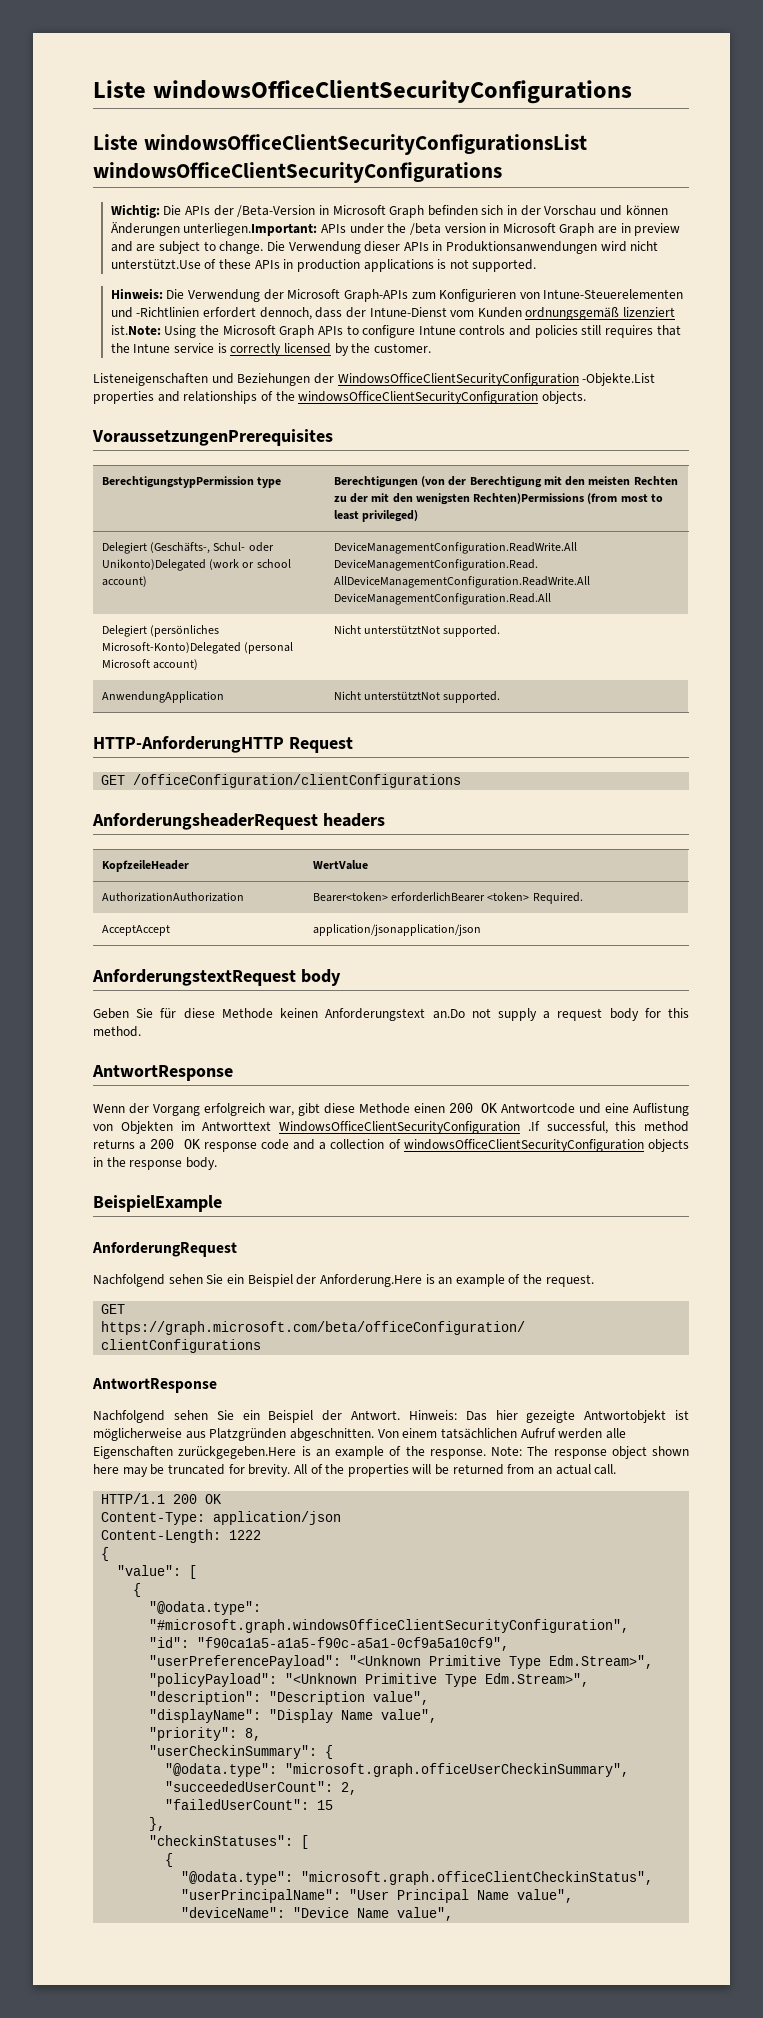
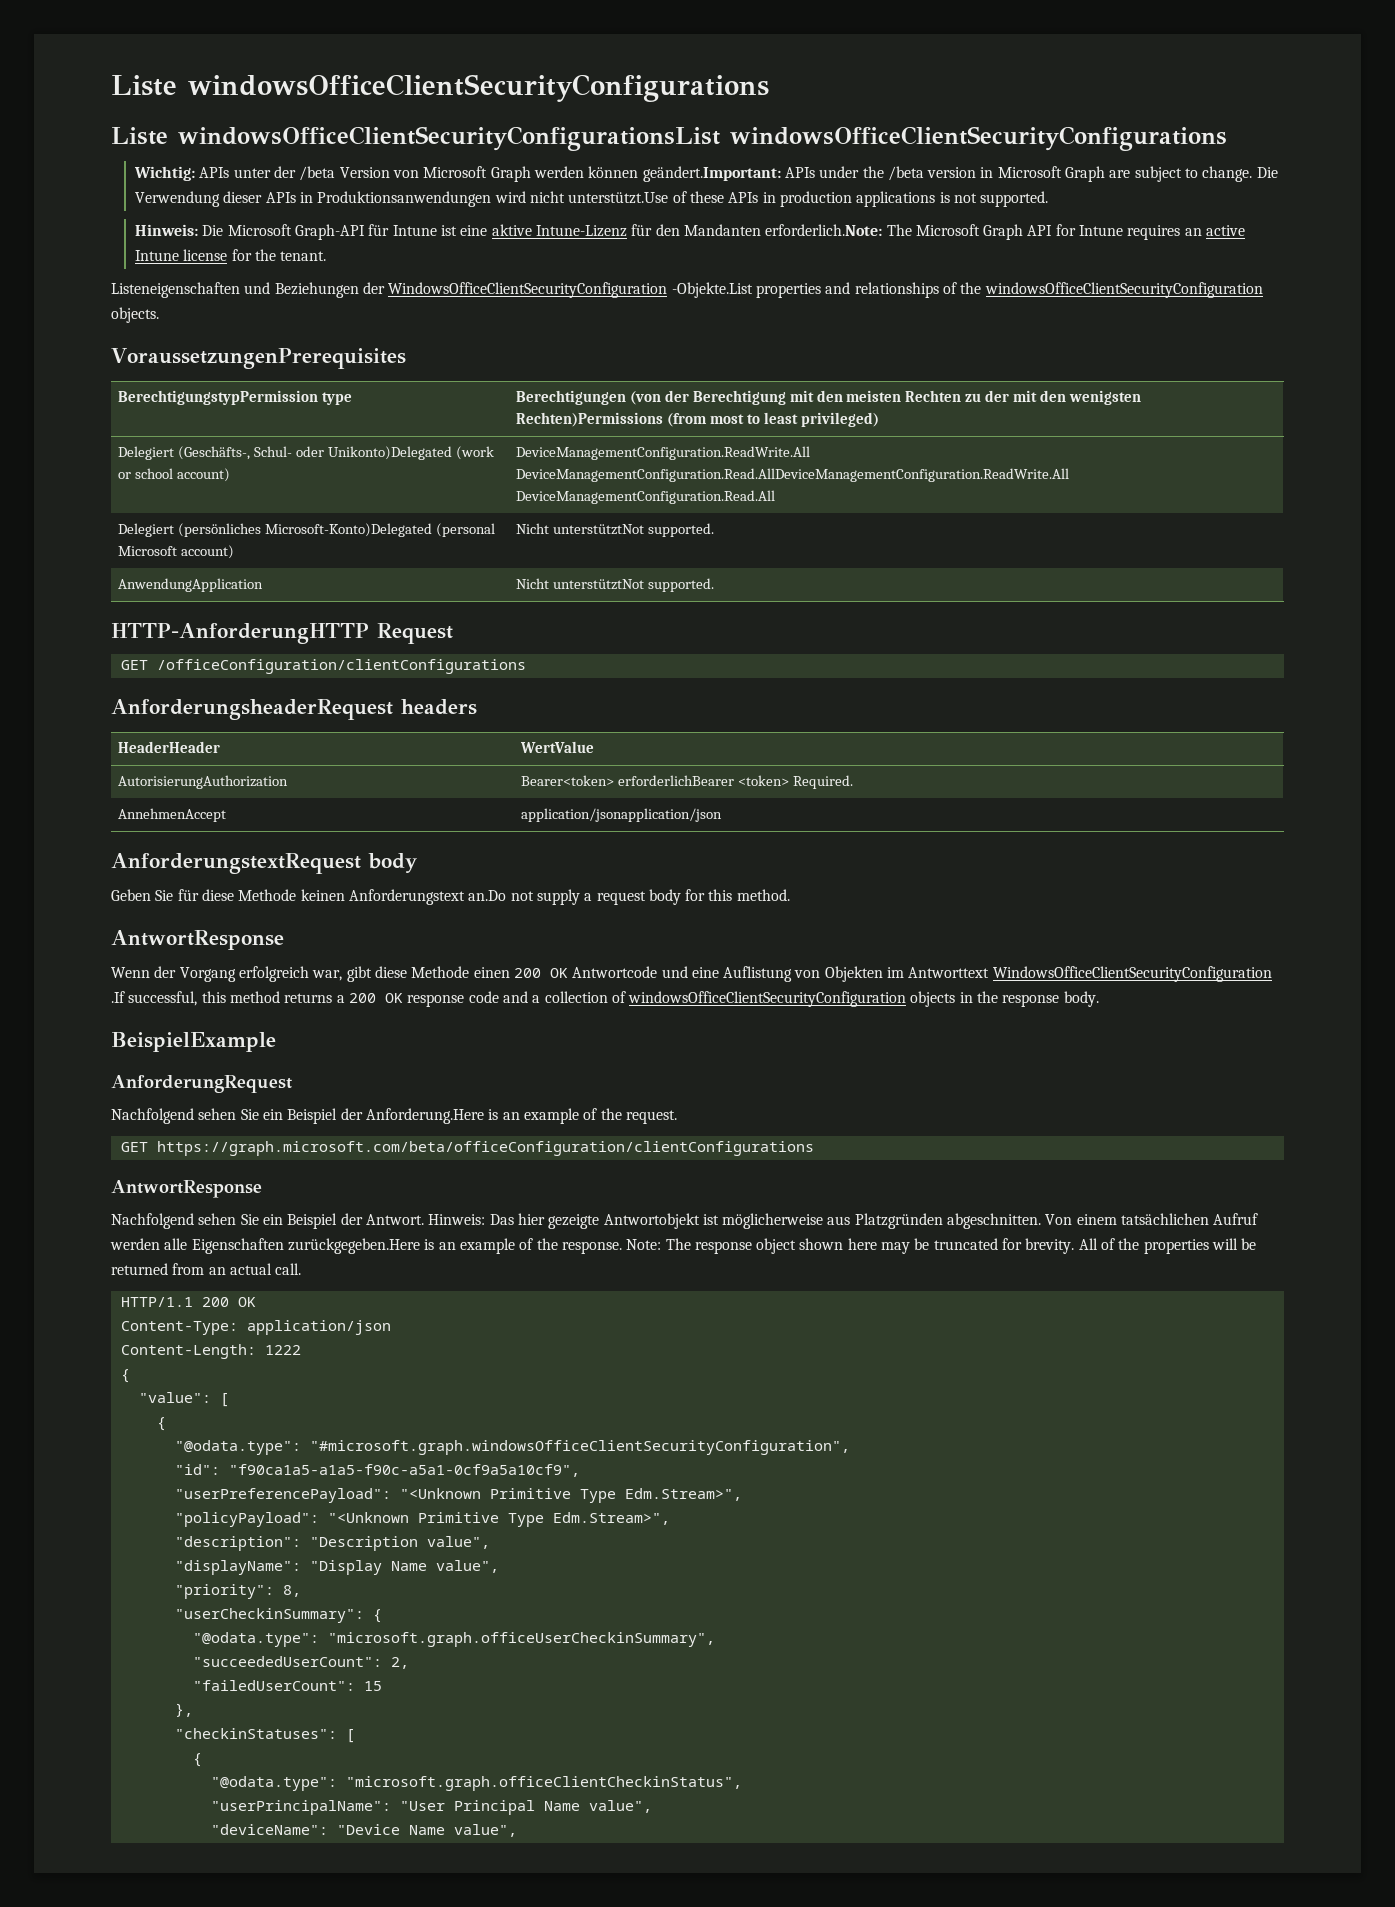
[163,205,668,218] [110,222,318,236] Die APIs der /Beta-Version in Microsoft Graph befinden sich in der Vorschau und können Änderungen unterliegen.Important: -> [199,166,781,182] APIs unter der /beta Version von Microsoft Graph werden können geändert.Important:
[620,223,681,236] [110,241,156,252] in preview and are -> (1131, 174) none
[187,289,684,302] [110,307,676,320] [110,325,681,338] [110,343,431,356] Verwendung der Microsoft Graph-APIs zum Konfigurieren von Intune-Steuerelementen und -Richtlinien erfordert dennoch, dass der Intune-Dienst vom Kunden ordnungsgemäß lizenziert ist.Note: Using the Microsoft Graph APIs to configure Intune controls and policies still requires that the Intune service is correctly licensed by the customer. -> [227,224,1246,240] [135,249,327,261] Microsoft Graph-API für Intune ist eine aktive Intune-Lizenz für den Mandanten erforderlich.Note: The Microsoft Graph API for Intune requires an active Intune license for the tenant.
[101,860,189,872] KopfzeileHeader -> [117,741,220,753] HeaderHeader
[101,892,244,902] AuthorizationAuthorization -> [117,775,288,789] AutorisierungAuthorization
[101,925,170,936] AcceptAccept -> [117,808,226,822] AnnehmenAccept

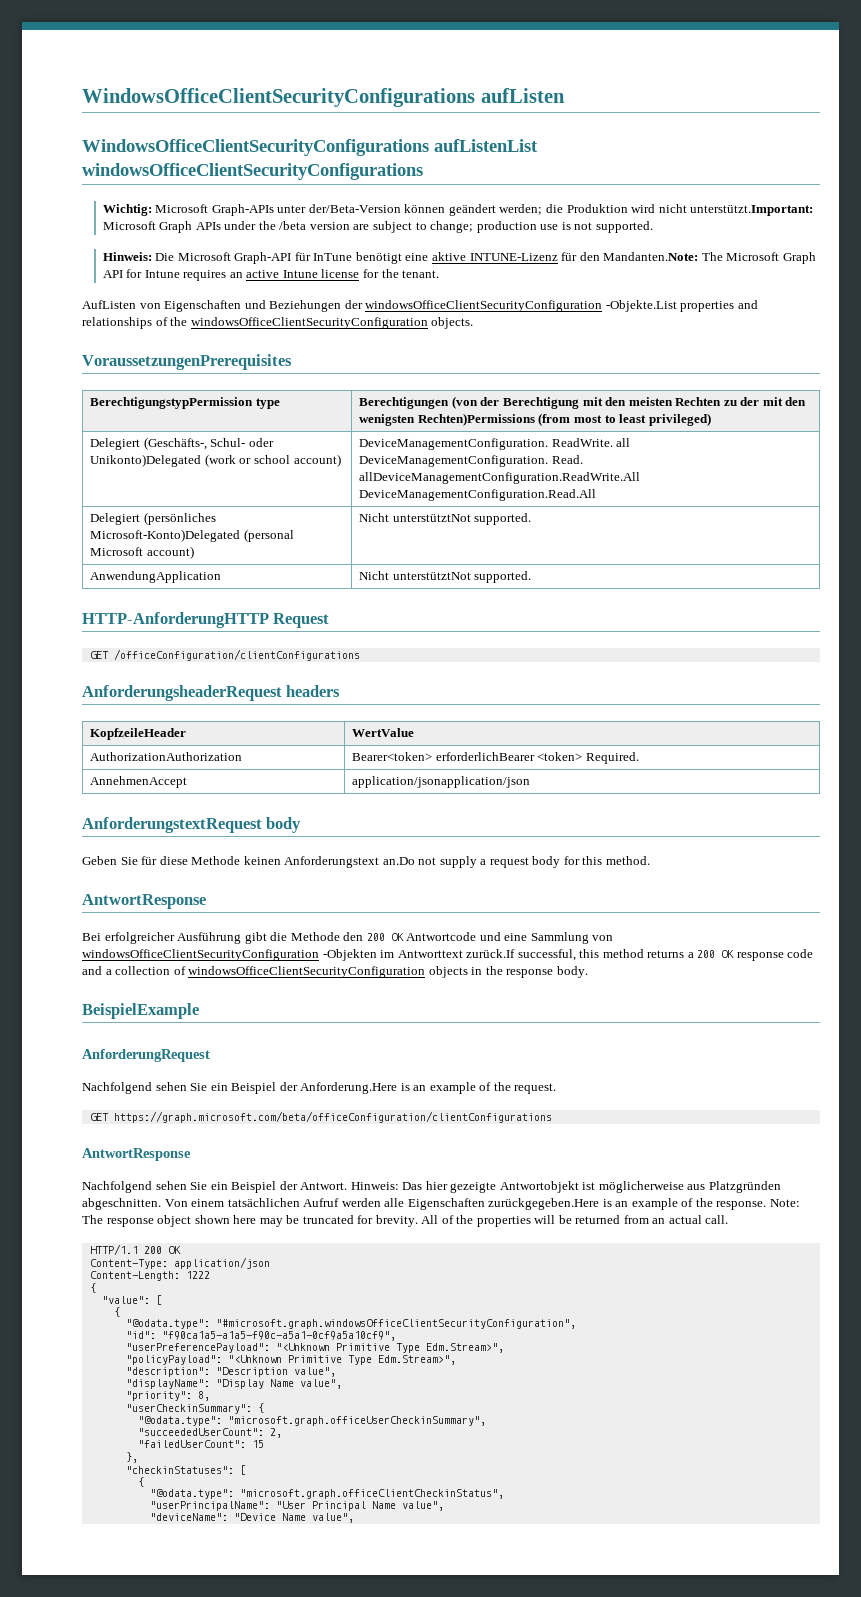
[111,74,769,102] [111,126,1227,151] [134,166,781,182] Liste windowsOfficeClientSecurityConfigurations // Liste windowsOfficeClientSecurityConfigurationsList windowsOfficeClientSecurityConfigurations // Wichtig: APIs unter der /beta Version von Microsoft Graph werden können geändert.Important: -> [82,88,565,107] [82,139,538,156] [82,163,423,180] [102,204,814,216] [102,221,193,233] WindowsOfficeClientSecurityConfigurations aufListen // WindowsOfficeClientSecurityConfigurations aufListenList windowsOfficeClientSecurityConfigurations // Wichtig: Microsoft Graph-APIs unter der/Beta-Version können geändert werden; die Produktion wird nicht unterstützt.Important: Microsoft Graph
[980,166,1278,182] [135,191,936,207] in Microsoft Graph are subject to change. Die Verwendung dieser APIs in Produktionsanwendungen wird nicht unterstützt.Use of these APIs in production applications -> [353,221,559,233] are subject to change; production use
[392,225,457,236] Intune ist -> [313,252,402,264] InTune benötigt
[535,225,627,237] Intune-Lizenz -> [469,253,558,261] INTUNE-Lizenz
[683,224,883,236] Mandanten erforderlich.Note: -> [603,252,699,261] Mandanten.Note:
[111,282,240,298] Listeneigenschaften -> [82,300,242,312] AufListen von Eigenschaften
[388,282,668,298] WindowsOfficeClientSecurityConfiguration -> [365,300,603,312] windowsOfficeClientSecurityConfiguration
[515,446,810,460] [515,468,1069,482] DeviceManagementConfiguration.ReadWrite.All DeviceManagementConfiguration.Read.AllDeviceManagementConfiguration.ReadWrite.All -> [359,438,631,450] [359,455,583,467] [359,472,641,484] DeviceManagementConfiguration. ReadWrite. all DeviceManagementConfiguration. Read. allDeviceManagementConfiguration.ReadWrite.All
[117,741,220,753] HeaderHeader -> [90,728,187,740] KopfzeileHeader
[117,775,288,789] AutorisierungAuthorization -> [90,752,243,761] AuthorizationAuthorization
[111,966,510,982] Wenn der Vorgang erfolgreich war, gibt diese Methode einen -> [82,932,364,944] Bei erfolgreicher Ausführung gibt die Methode den
[723,966,1272,982] [111,991,125,1003] Auflistung von Objekten im Antworttext WindowsOfficeClientSecurityConfiguration .If -> [530,932,614,944] [82,949,516,961] Sammlung von windowsOfficeClientSecurityConfiguration -Objekten im Antworttext zurück.If

